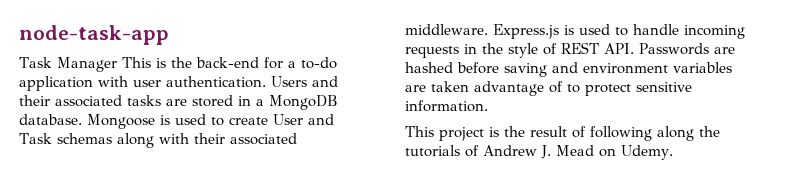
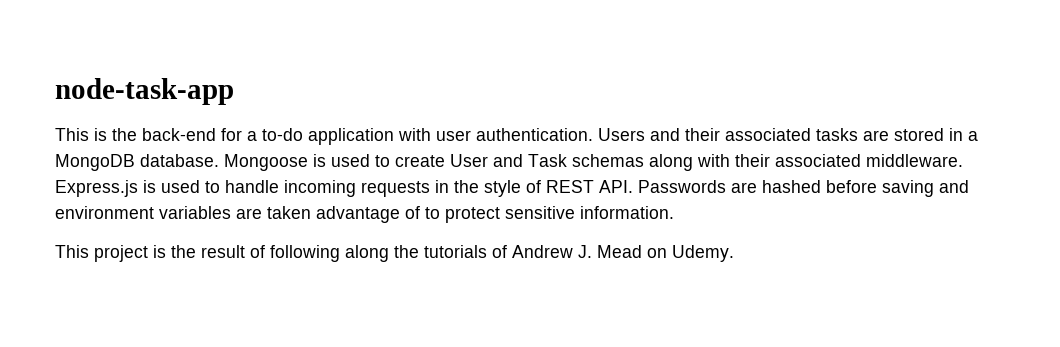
[19,57,117,72] Task Manager -> (234, 91) none

